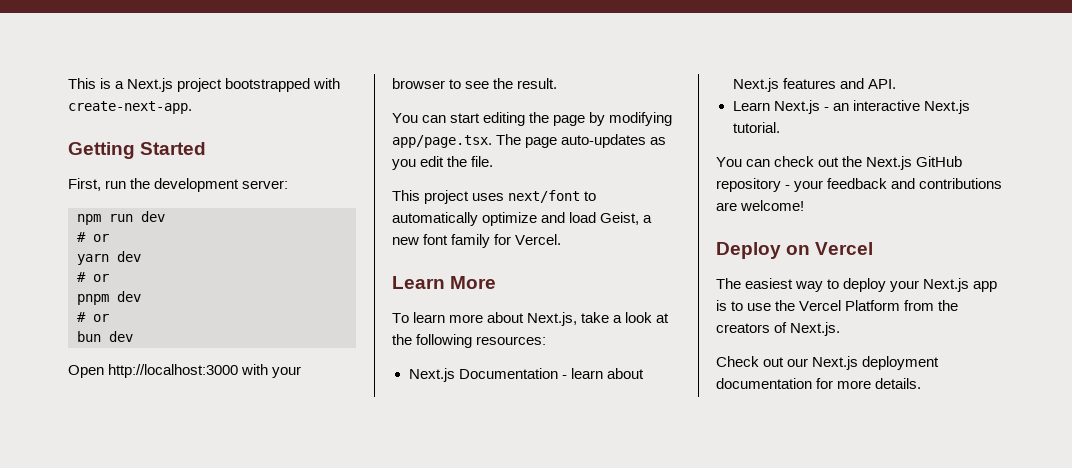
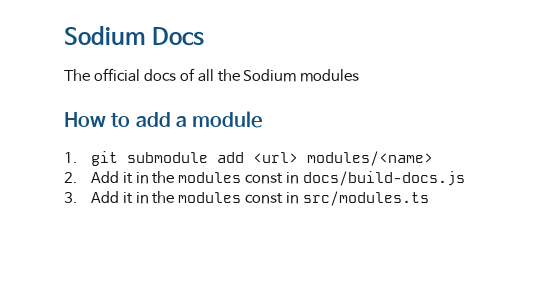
[68,78,341,92] [68,101,192,114] [68,142,207,159] [68,178,289,192] [77,211,165,225] [77,232,109,242] [77,251,141,265] [77,272,109,282] [77,291,141,305] [77,312,109,322] [77,331,133,342] [68,364,302,378] [392,78,558,89] [392,112,673,126] [392,134,667,148] [392,156,494,170] [392,190,597,204] [392,212,653,226] [392,234,562,248] [392,276,497,289] [392,312,670,326] [392,334,547,348] [408,368,644,382] [732,78,896,92] [732,100,970,114] [732,122,780,133] [716,156,963,170] [716,178,1003,192] [716,200,805,211] [716,242,874,259] [716,278,998,292] [716,300,959,311] [716,322,841,336] [716,356,940,370] [716,378,922,389] This is a Next.js project bootstrapped with create-next-app. // Getting Started // First, run the development server: // npm run dev // # or // yarn dev // # or // pnpm dev // # or // bun dev // Open http://localhost:3000 with your browser to see the result. // You can start editing the page by modifying app/page.tsx. The page auto-updates as you edit the file. // This project uses next/font to automatically optimize and load Geist, a new font family for Vercel. // Learn More // To learn more about Next.js, take a look at the following resources: // Next.js Documentation - learn about Next.js features and API. // Learn Next.js - an interactive Next.js tutorial. // You can check out the Next.js GitHub repository - your feedback and contributions are welcome! // Deploy on Vercel // The easiest way to deploy your Next.js app is to use the Vercel Platform from the creators of Next.js. // Check out our Next.js deployment documentation for more details. -> [64,26,205,46] [64,68,360,82] [64,111,263,128] [64,151,433,166] [64,171,466,186] [64,191,430,206] Sodium Docs // The official docs of all the Sodium modules // How to add a module // 1. git submodule add <url> modules/<name> // 2. Add it in the modules const in docs/build-docs.js // 3. Add it in the modules const in src/modules.ts

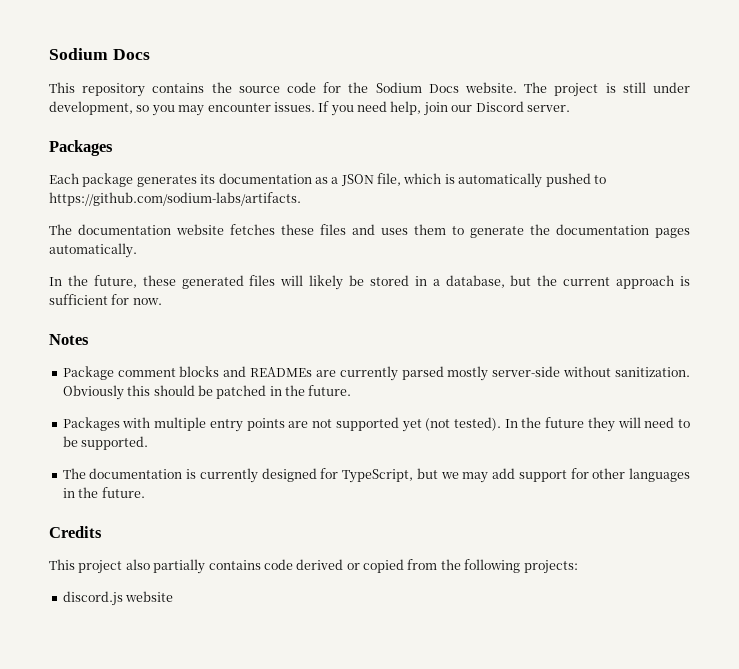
[64,68,360,82] [64,111,263,128] [64,151,433,166] [64,171,466,186] [64,191,430,206] The official docs of all the Sodium modules // How to add a module // 1. git submodule add <url> modules/<name> // 2. Add it in the modules const in docs/build-docs.js // 3. Add it in the modules const in src/modules.ts -> [49,82,690,97] [49,101,570,116] [49,140,113,156] [49,173,606,188] [49,192,301,206] [49,224,690,238] [49,243,137,258] [49,275,690,290] [49,294,162,305] [49,334,89,345] [62,366,690,381] [62,385,352,400] [62,417,691,432] [62,436,149,450] [62,468,690,483] [62,487,145,498] [49,526,102,538] [49,559,578,574] [62,591,174,606] This repository contains the source code for the Sodium Docs website. The project is still under development, so you may encounter issues. If you need help, join our Discord server. // Packages // Each package generates its documentation as a JSON file, which is automatically pushed to https://github.com/sodium-labs/artifacts. // The documentation website fetches these files and uses them to generate the documentation pages automatically. // In the future, these generated files will likely be stored in a database, but the current approach is sufficient for now. // Notes // Package comment blocks and READMEs are currently parsed mostly server-side without sanitization. Obviously this should be patched in the future. // Packages with multiple entry points are not supported yet (not tested). In the future they will need to be supported. // The documentation is currently designed for TypeScript, but we may add support for other languages in the future. // Credits // This project also partially contains code derived or copied from the following projects: // discord.js website

